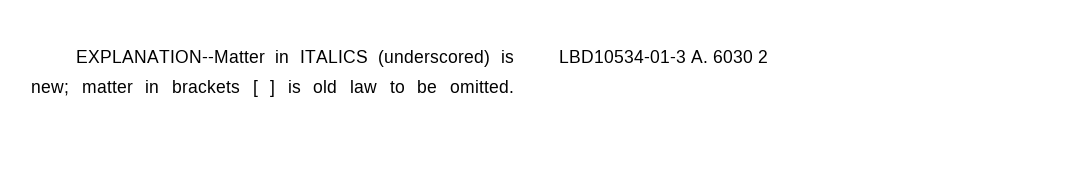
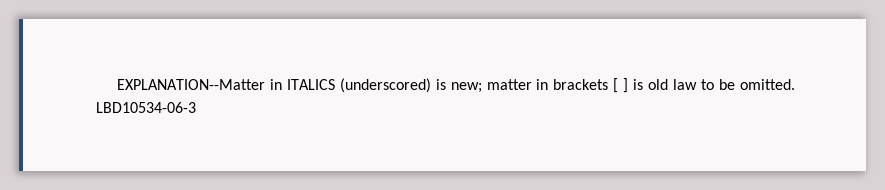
[559,50,768,63] LBD10534-01-3 A. 6030 2 -> [96,102,196,113] LBD10534-06-3

